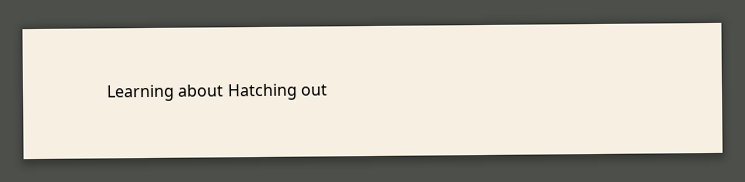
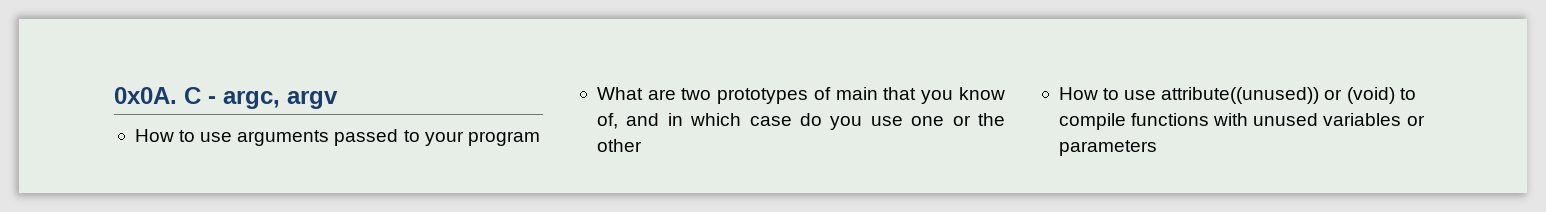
[106,83,328,102] Learning about Hatching out -> [114,87,338,109] [134,129,540,146] [596,87,1005,104] [596,113,1006,130] [596,139,642,152] [1058,87,1416,104] [1058,113,1425,130] [1058,140,1157,156] 0x0A. C - argc, argv // How to use arguments passed to your program // What are two prototypes of main that you know of, and in which case do you use one or the other // How to use attribute((unused)) or (void) to compile functions with unused variables or parameters

